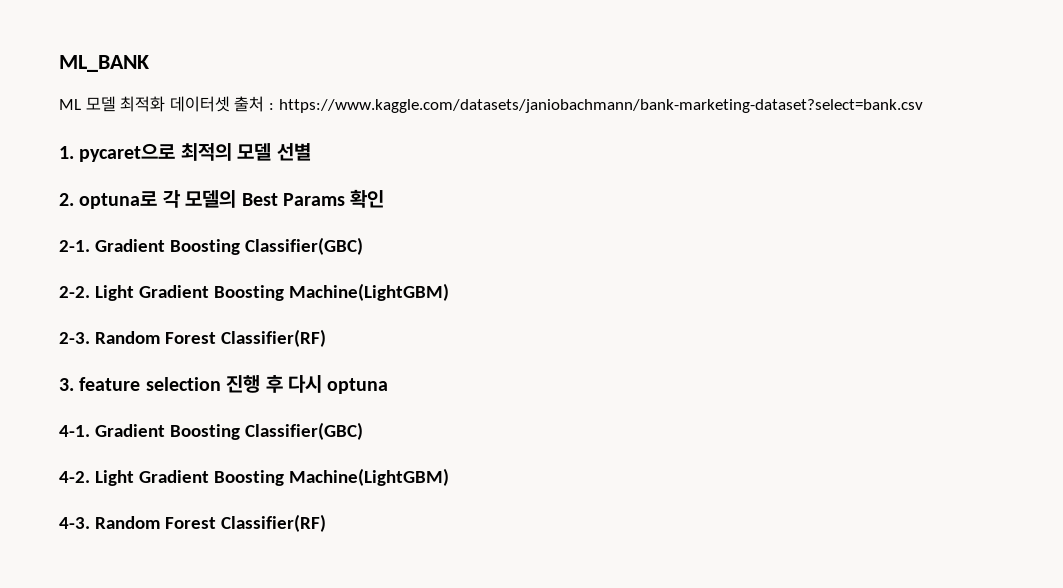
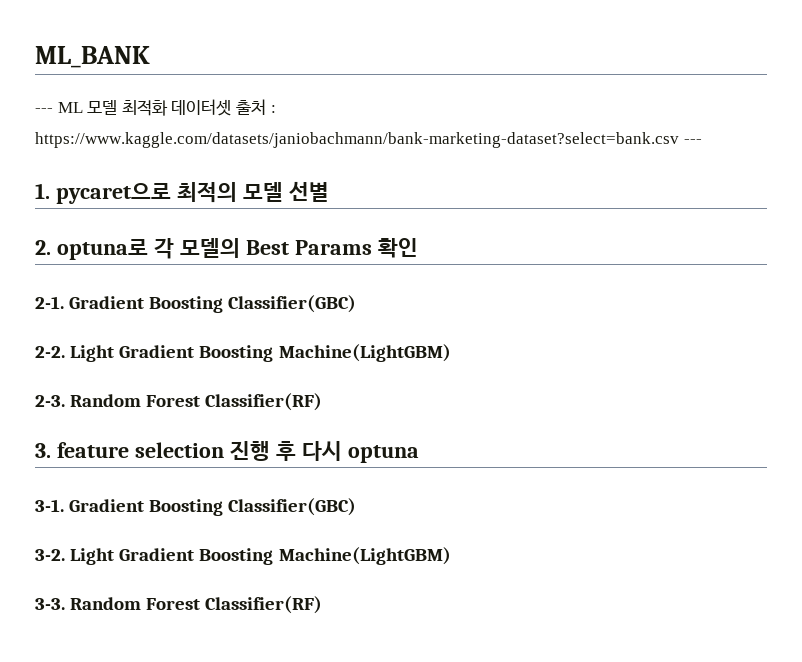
(149, 63) none -> [35,108,53,113] ---
(923, 106) none -> [683,139,702,144] ---
[59,422,363,440] [59,468,449,486] [59,517,90,529] 4-1. Gradient Boosting Classifier(GBC) // 4-2. Light Gradient Boosting Machine(LightGBM) // 4-3. -> [35,498,357,516] [35,547,451,565] [35,598,65,610] 3-1. Gradient Boosting Classifier(GBC) // 3-2. Light Gradient Boosting Machine(LightGBM) // 3-3.

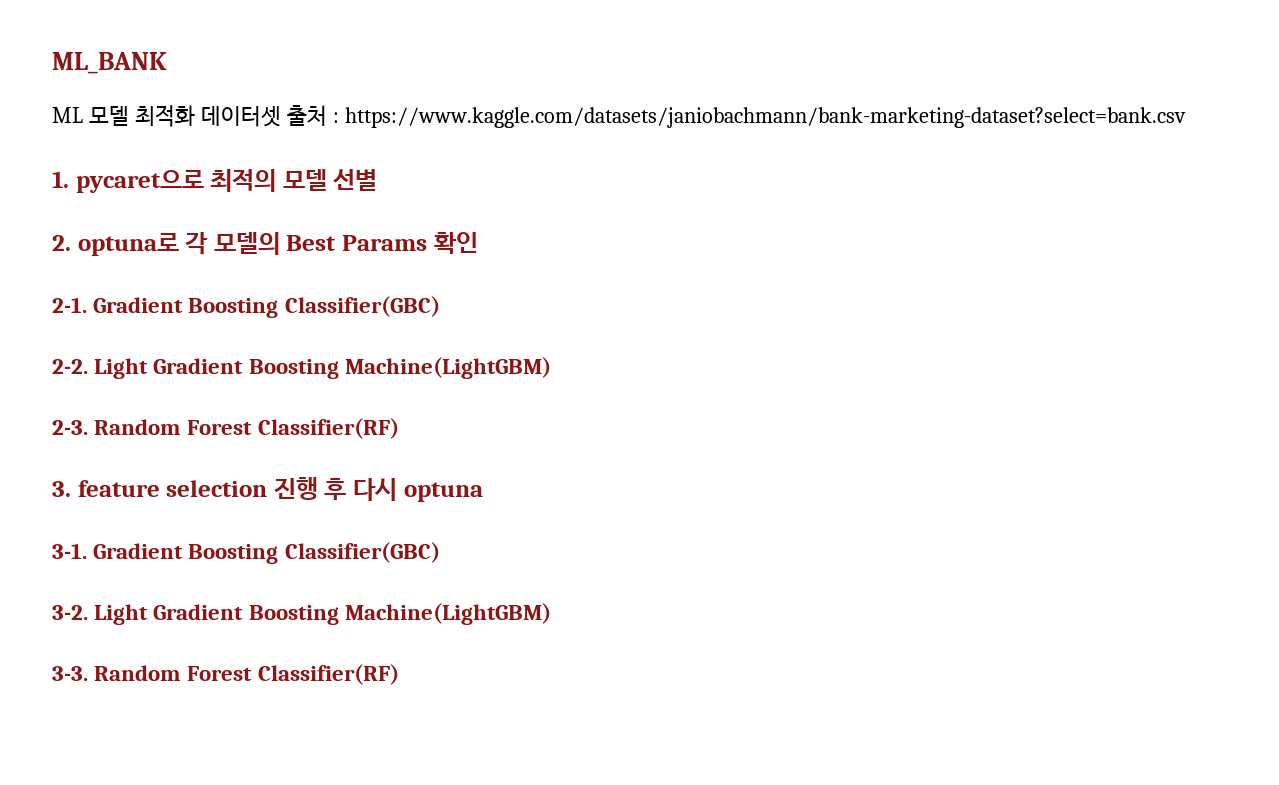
[35,108,53,113] --- -> (167, 63) none
[683,139,702,144] --- -> (1186, 117) none

